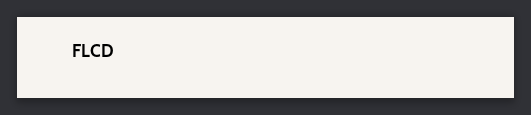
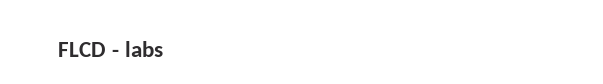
(114, 50) none -> [112,41,164,57] - labs

